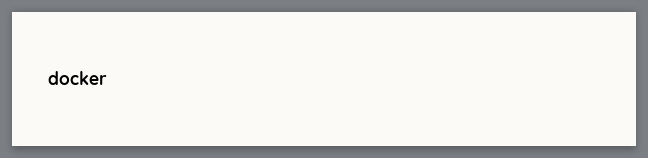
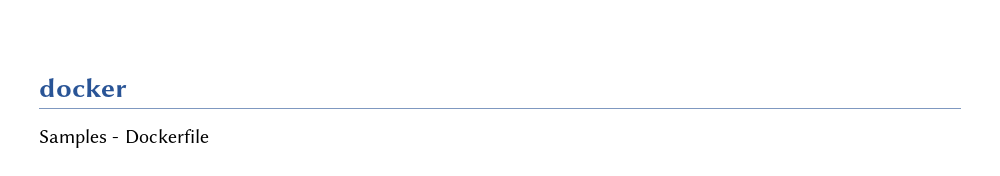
(107, 78) none -> [39,129,209,148] // Samples - Dockerfile

